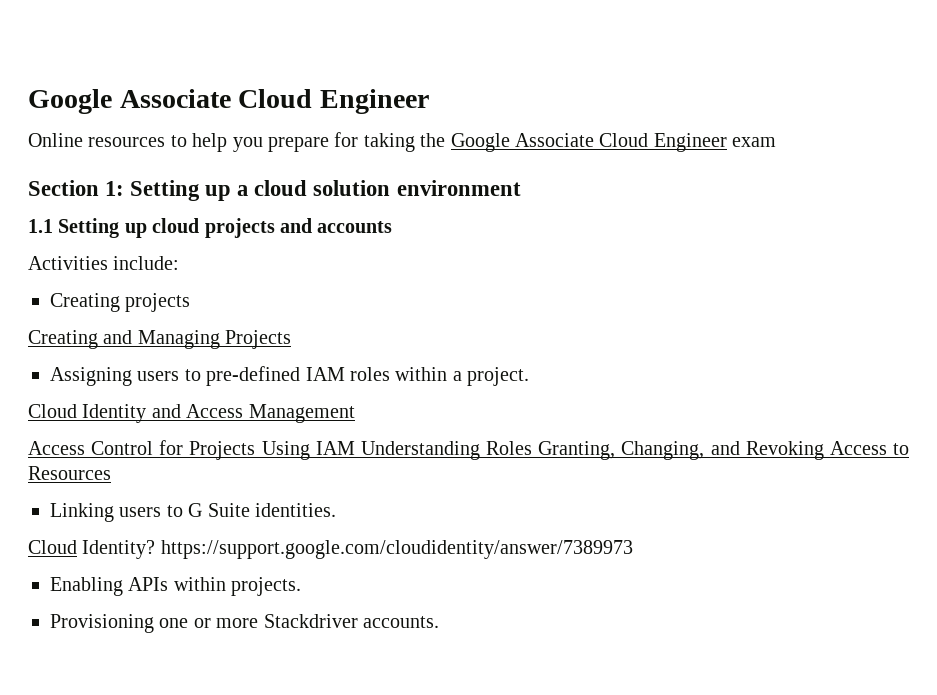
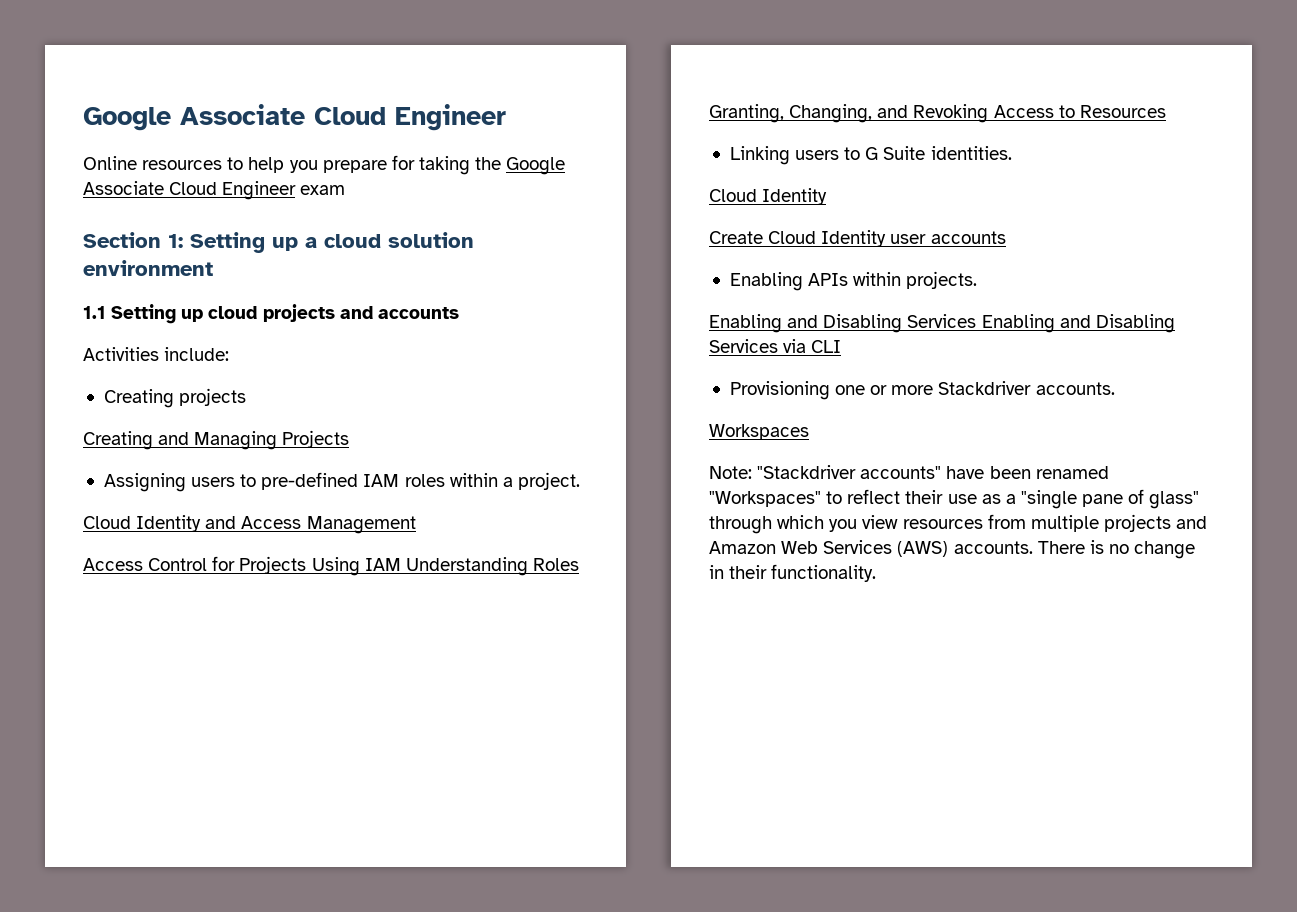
[82,540,633,559] [50,577,302,596] Identity? https://support.google.com/cloudidentity/answer/7389973 // Enabling APIs within projects. -> [762,188,828,205] [709,230,1006,247] [729,271,978,291] [709,314,1175,333] [709,339,842,353] Identity // Create Cloud Identity user accounts // Enabling APIs within projects. // Enabling and Disabling Services Enabling and Disabling Services via CLI
(439, 622) none -> [709,424,809,440] [709,465,1109,479] [709,489,1200,509] [709,514,1208,534] [709,540,1196,559] [709,564,877,582] // Workspaces // Note: "Stackdriver accounts" have been renamed "Workspaces" to reflect their use as a "single pane of glass" through which you view resources from multiple projects and Amazon Web Services (AWS) accounts. There is no change in their functionality.

